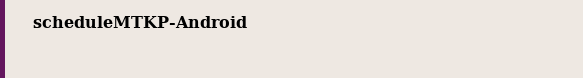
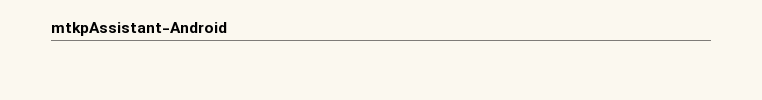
[33,16,247,28] scheduleMTKP-Android -> [51,22,227,36] mtkpAssistant-Android

